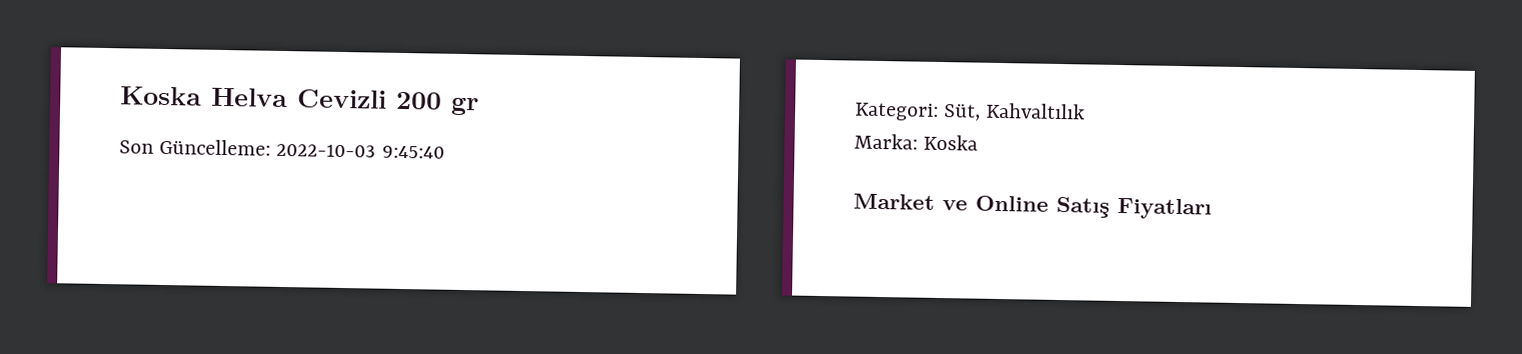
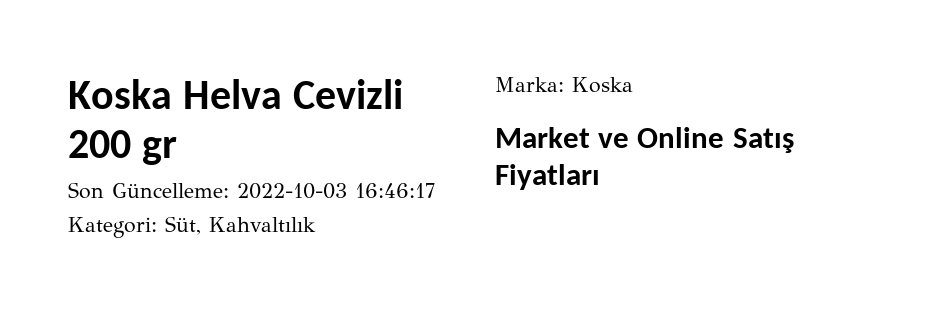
[381,145,445,159] 9:45:40 -> [355,183,435,198] 16:46:17

